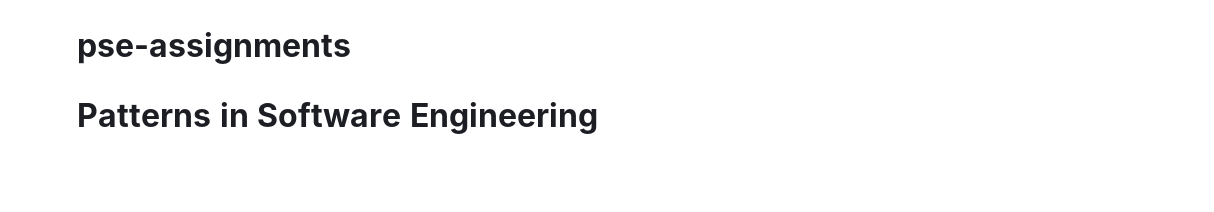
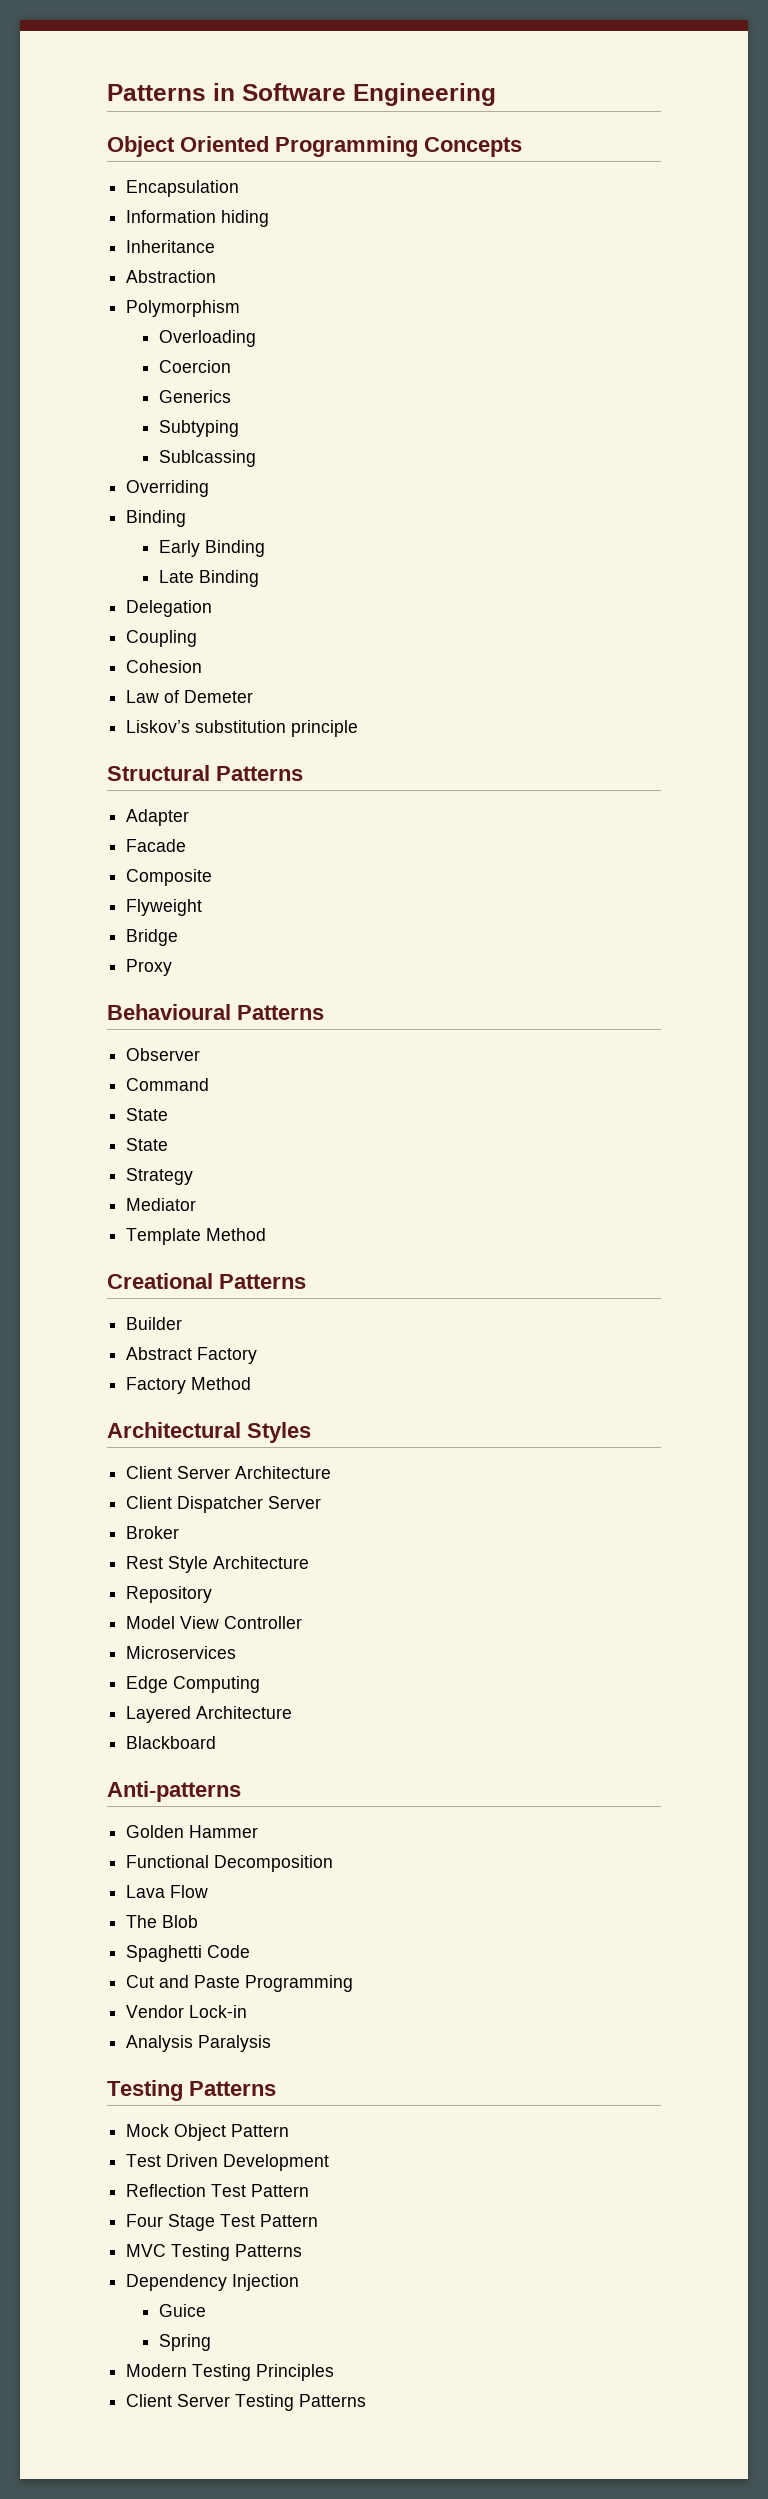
[77,32,351,64] pse-assignments // -> (107, 92) none
(598, 118) none -> [107,136,522,157] [126,180,240,197] [126,210,270,227] [126,240,216,253] [126,270,217,283] [126,300,241,317] [158,330,256,347] [158,360,231,373] [158,390,231,403] [158,420,239,437] [158,450,256,467] [126,480,210,497] [126,510,187,527] [158,540,265,557] [158,570,259,587] [126,600,213,617] [126,630,198,647] [126,660,203,673] [126,690,254,703] [126,720,359,737] [107,765,303,781] [126,809,190,826] [126,839,187,852] [126,869,213,886] [126,899,203,916] [126,929,179,946] [126,959,173,976] [107,1004,324,1020] [126,1048,201,1061] [126,1078,210,1091] [126,1108,169,1121] [126,1138,169,1151] [126,1168,194,1185] [126,1198,197,1211] [126,1228,267,1245] [107,1273,306,1289] [126,1317,183,1330] [126,1347,258,1364] [126,1377,252,1394] [107,1422,311,1443] [126,1466,332,1479] [126,1496,322,1513] [126,1526,180,1539] [126,1556,310,1573] [126,1586,213,1603] [126,1616,303,1629] [126,1646,237,1659] [126,1676,261,1693] [126,1706,293,1723] [126,1736,217,1749] [107,1781,241,1802] [126,1825,259,1838] [126,1855,334,1872] [126,1885,209,1898] [126,1915,199,1928] [126,1945,251,1962] [126,1975,354,1992] [126,2005,248,2018] [126,2035,272,2052] [107,2080,276,2101] [126,2124,290,2141] [126,2154,330,2171] [126,2184,310,2197] [126,2214,319,2231] [126,2244,303,2261] [126,2274,300,2291] [158,2304,206,2317] [158,2334,211,2351] [126,2364,335,2381] [126,2394,367,2411] // Object Oriented Programming Concepts // Encapsulation // Information hiding // Inheritance // Abstraction // Polymorphism // Overloading // Coercion // Generics // Subtyping // Sublcassing // Overriding // Binding // Early Binding // Late Binding // Delegation // Coupling // Cohesion // Law of Demeter // Liskov’s substitution principle // Structural Patterns // Adapter // Facade // Composite // Flyweight // Bridge // Proxy // Behavioural Patterns // Observer // Command // State // State // Strategy // Mediator // Template Method // Creational Patterns // Builder // Abstract Factory // Factory Method // Architectural Styles // Client Server Architecture // Client Dispatcher Server // Broker // Rest Style Architecture // Repository // Model View Controller // Microservices // Edge Computing // Layered Architecture // Blackboard // Anti-patterns // Golden Hammer // Functional Decomposition // Lava Flow // The Blob // Spaghetti Code // Cut and Paste Programming // Vendor Lock-in // Analysis Paralysis // Testing Patterns // Mock Object Pattern // Test Driven Development // Reflection Test Pattern // Four Stage Test Pattern // MVC Testing Patterns // Dependency Injection // Guice // Spring // Modern Testing Principles // Client Server Testing Patterns

